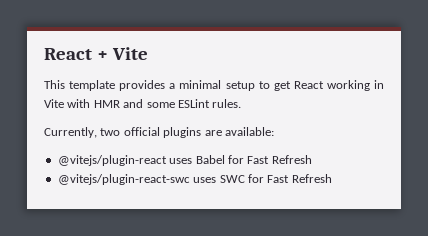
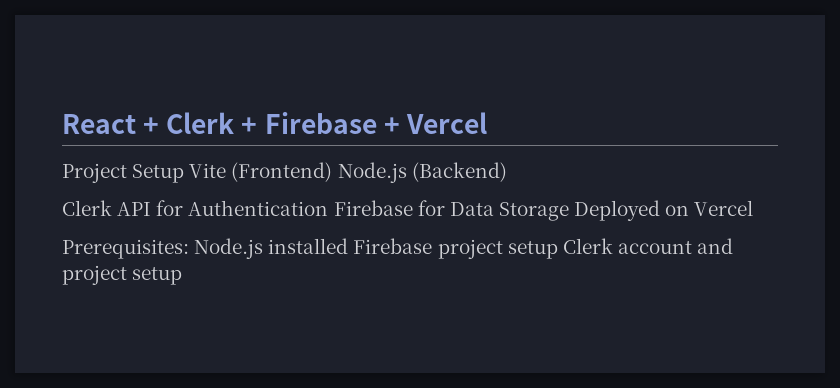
[111,47,148,60] [44,80,384,91] [44,99,242,108] [44,127,274,138] [57,155,312,166] [57,174,332,185] Vite // This template provides a minimal setup to get React working in Vite with HMR and some ESLint rules. // Currently, two official plugins are available: // @vitejs/plugin-react uses Babel for Fast Refresh // @vitejs/plugin-react-swc uses SWC for Fast Refresh -> [166,112,487,134] [62,162,507,183] [62,200,754,221] [62,238,734,259] [62,265,183,285] Clerk + Firebase + Vercel // Project Setup Vite (Frontend) Node.js (Backend) // Clerk API for Authentication Firebase for Data Storage Deployed on Vercel // Prerequisites: Node.js installed Firebase project setup Clerk account and project setup

